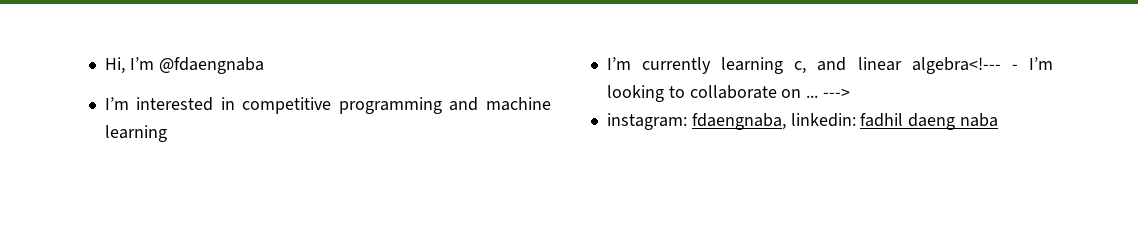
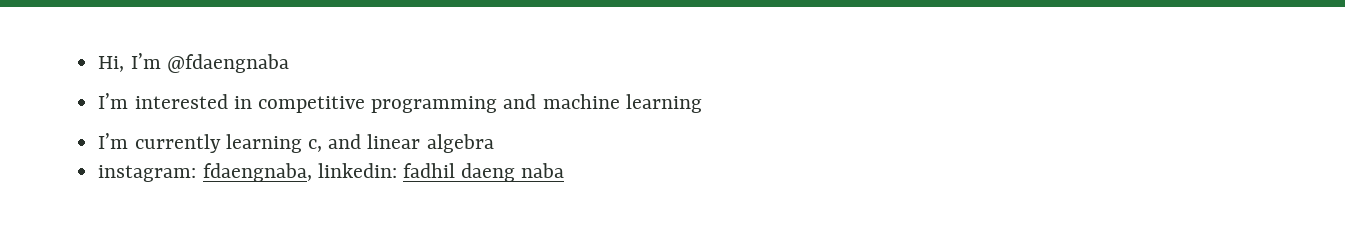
[911,57,1053,74] [606,85,851,102] algebra<!--- - I’m looking to collaborate on ... ---> -> [426,134,494,153] algebra

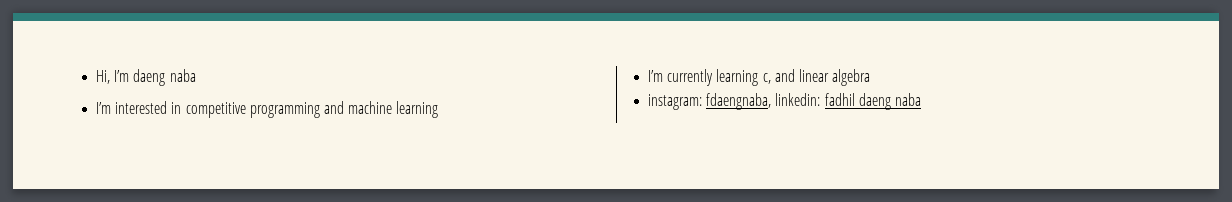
[166,54,289,73] @fdaengnaba -> [133,69,196,86] daeng naba

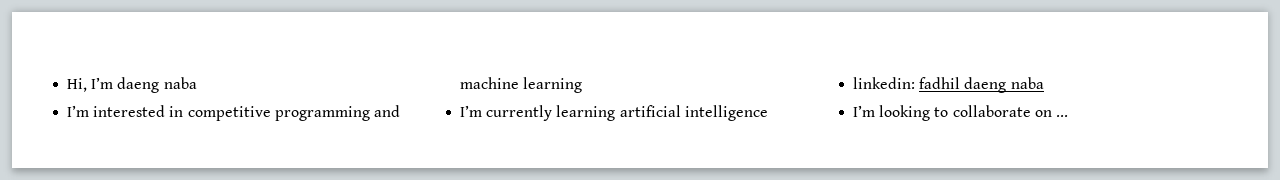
[762,69,871,86] [648,93,921,110] c, and linear algebra // instagram: fdaengnaba, linkedin: fadhil daeng naba -> [619,105,768,121] [853,77,1044,93] [853,105,1068,121] artificial intelligence // linkedin: fadhil daeng naba // I’m looking to collaborate on ...

